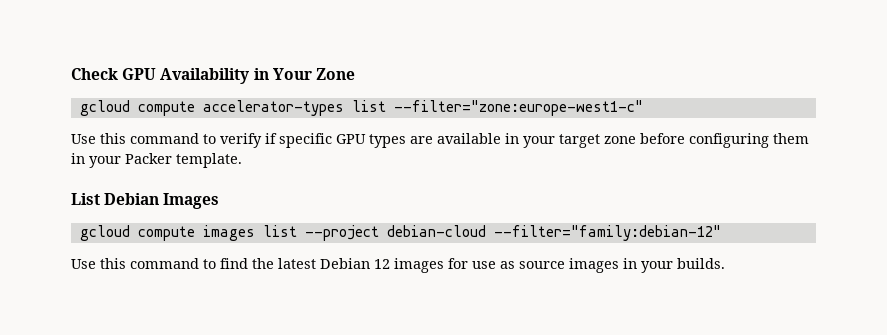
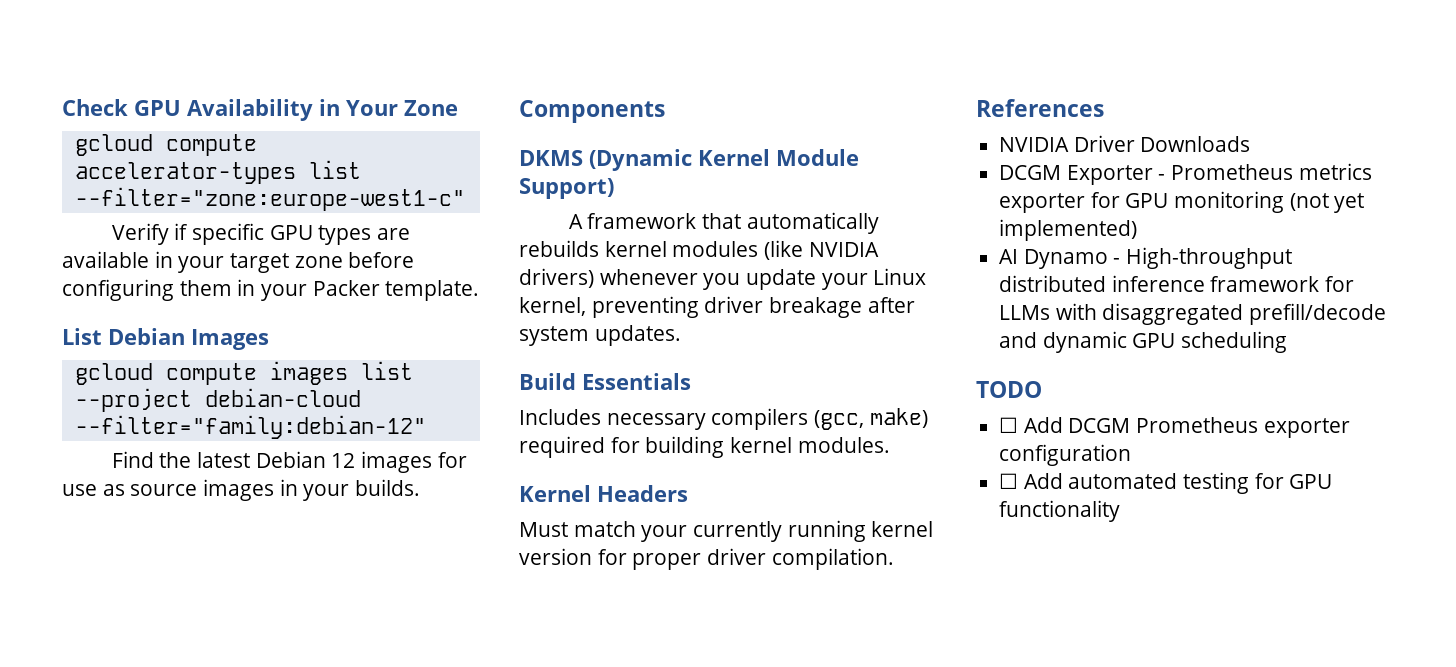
[71,133,262,148] Use this command to verify -> [111,223,169,245] Verify
[71,258,248,269] Use this command to find -> [111,451,154,468] Find
(725, 263) none -> [519,100,665,123] [519,149,859,171] [519,178,614,199] [568,212,879,234] [519,240,879,260] [519,268,927,290] [519,296,915,318] [519,325,681,346] [519,373,691,390] [519,408,928,430] [519,436,890,458] [519,485,688,502] [519,520,934,542] [519,548,894,570] [976,99,1104,117] [999,135,1251,152] [999,163,1372,185] [999,191,1365,213] [999,219,1138,241] [999,247,1293,269] [999,275,1355,292] [999,303,1387,325] [999,331,1288,353] [976,381,1042,398] [999,417,1350,438] [999,444,1132,466] [999,472,1333,494] [999,500,1121,522] // Components // DKMS (Dynamic Kernel Module Support) // A framework that automatically rebuilds kernel modules (like NVIDIA drivers) whenever you update your Linux kernel, preventing driver breakage after system updates. // Build Essentials // Includes necessary compilers (gcc, make) required for building kernel modules. // Kernel Headers // Must match your currently running kernel version for proper driver compilation. // References // NVIDIA Driver Downloads // DCGM Exporter - Prometheus metrics exporter for GPU monitoring (not yet implemented) // AI Dynamo - High-throughput distributed inference framework for LLMs with disaggregated prefill/decode and dynamic GPU scheduling // TODO // ☐ Add DCGM Prometheus exporter configuration // ☐ Add automated testing for GPU functionality

